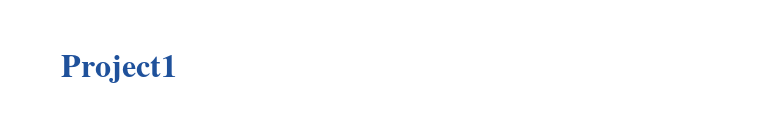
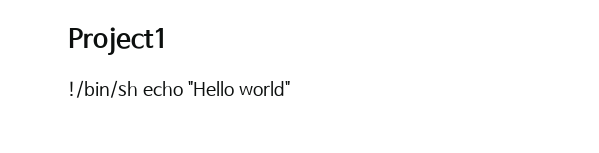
(177, 69) none -> [68,80,290,98] // !/bin/sh echo "Hello world"

